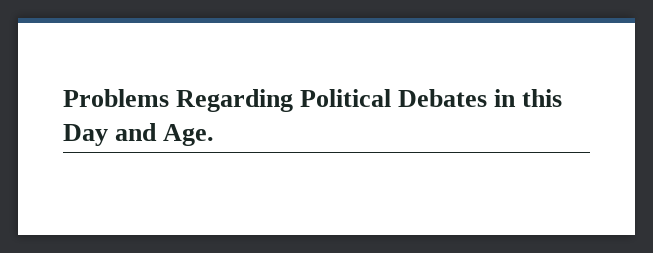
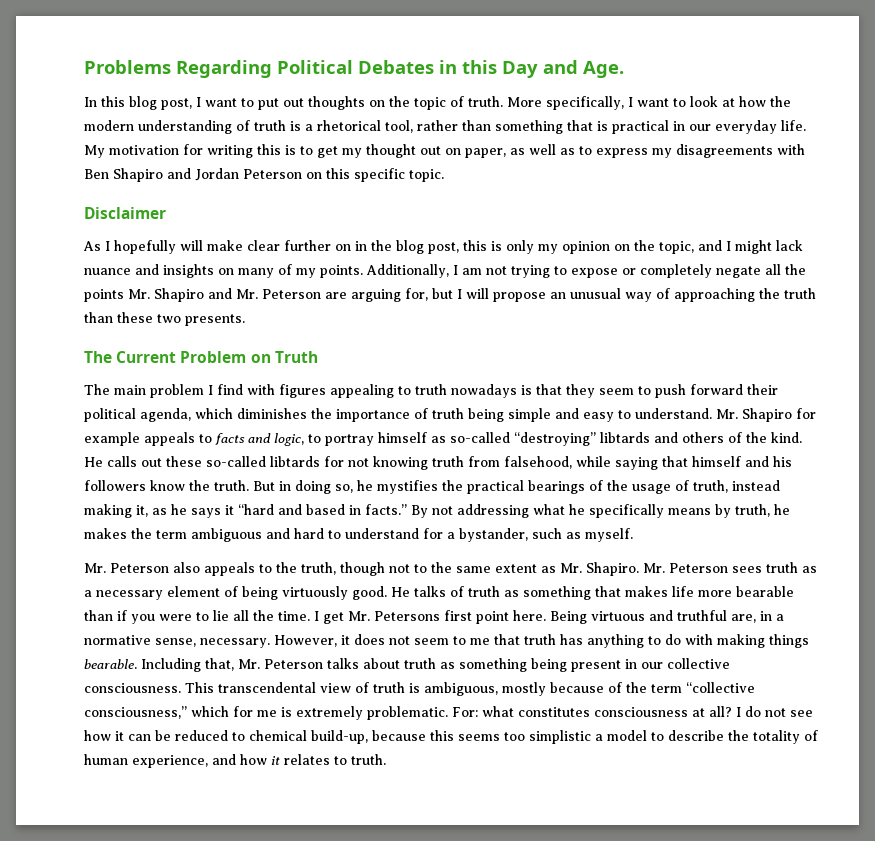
(215, 135) none -> [84,96,791,110] [84,120,806,134] [84,144,805,158] [84,168,444,182] [84,207,166,219] [83,240,803,254] [84,264,806,278] [84,288,816,302] [84,312,245,326] [84,351,318,363] [84,384,778,398] [84,408,816,422] [84,432,802,446] [84,456,792,470] [84,480,780,494] [84,504,790,518] [84,528,633,542] [84,562,817,576] [84,586,794,600] [84,610,784,624] [84,634,809,648] [84,658,730,672] [84,682,755,696] [84,706,813,720] [84,730,818,744] [84,754,386,768] // In this blog post, I want to put out thoughts on the topic of truth. More specifically, I want to look at how the modern understanding of truth is a rhetorical tool, rather than something that is practical in our everyday life. My motivation for writing this is to get my thought out on paper, as well as to express my disagreements with Ben Shapiro and Jordan Peterson on this specific topic. // Disclaimer // As I hopefully will make clear further on in the blog post, this is only my opinion on the topic, and I might lack nuance and insights on many of my points. Additionally, I am not trying to expose or completely negate all the points Mr. Shapiro and Mr. Peterson are arguing for, but I will propose an unusual way of approaching the truth than these two presents. // The Current Problem on Truth // The main problem I find with figures appealing to truth nowadays is that they seem to push forward their political agenda, which diminishes the importance of truth being simple and easy to understand. Mr. Shapiro for example appeals to facts and logic, to portray himself as so-called “destroying” libtards and others of the kind. He calls out these so-called libtards for not knowing truth from falsehood, while saying that himself and his followers know the truth. But in doing so, he mystifies the practical bearings of the usage of truth, instead making it, as he says it “hard and based in facts.” By not addressing what he specifically means by truth, he makes the term ambiguous and hard to understand for a bystander, such as myself. // Mr. Peterson also appeals to the truth, though not to the same extent as Mr. Shapiro. Mr. Peterson sees truth as a necessary element of being virtuously good. He talks of truth as something that makes life more bearable than if you were to lie all the time. I get Mr. Petersons first point here. Being virtuous and truthful are, in a normative sense, necessary. However, it does not seem to me that truth has anything to do with making things bearable. Including that, Mr. Peterson talks about truth as something being present in our collective consciousness. This transcendental view of truth is ambiguous, mostly because of the term “collective consciousness,” which for me is extremely problematic. For: what constitutes consciousness at all? I do not see how it can be reduced to chemical build-up, because this seems too simplistic a model to describe the totality of human experience, and how it relates to truth.

